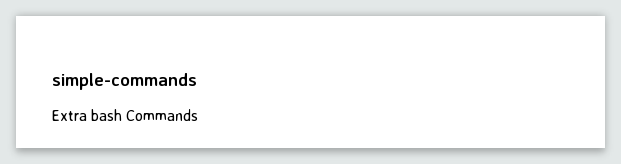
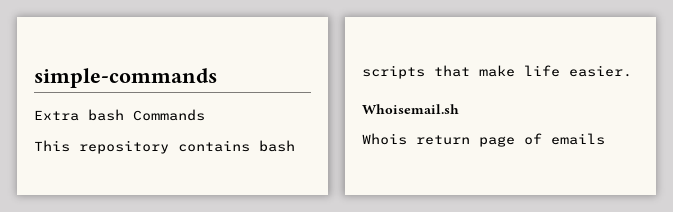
(199, 115) none -> [34,140,295,154] [362,65,632,79] [362,104,459,114] [362,133,605,147] // This repository contains bash scripts that make life easier. // Whoisemail.sh // Whois return page of emails

